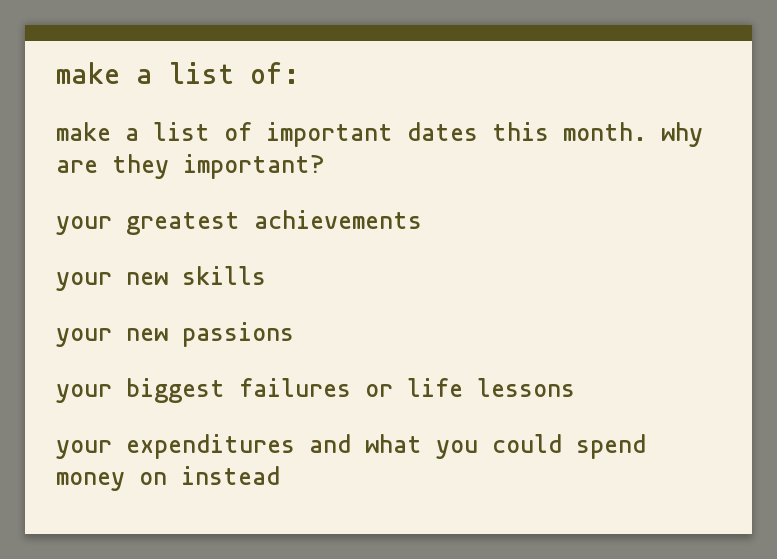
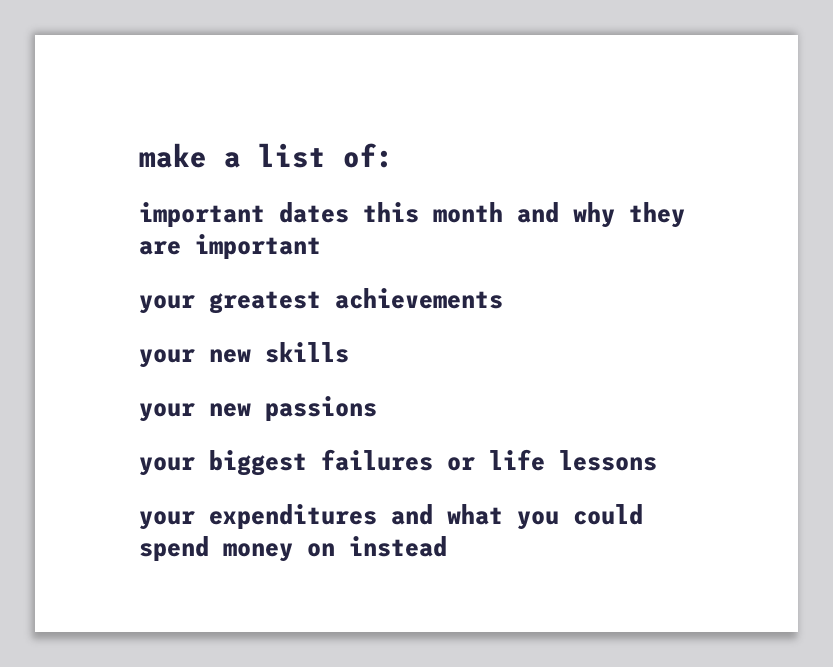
[56,122,703,147] [56,154,325,179] make a list of important dates this month. why are they important? -> [139,202,685,228] [139,234,321,259] important dates this month and why they are important

